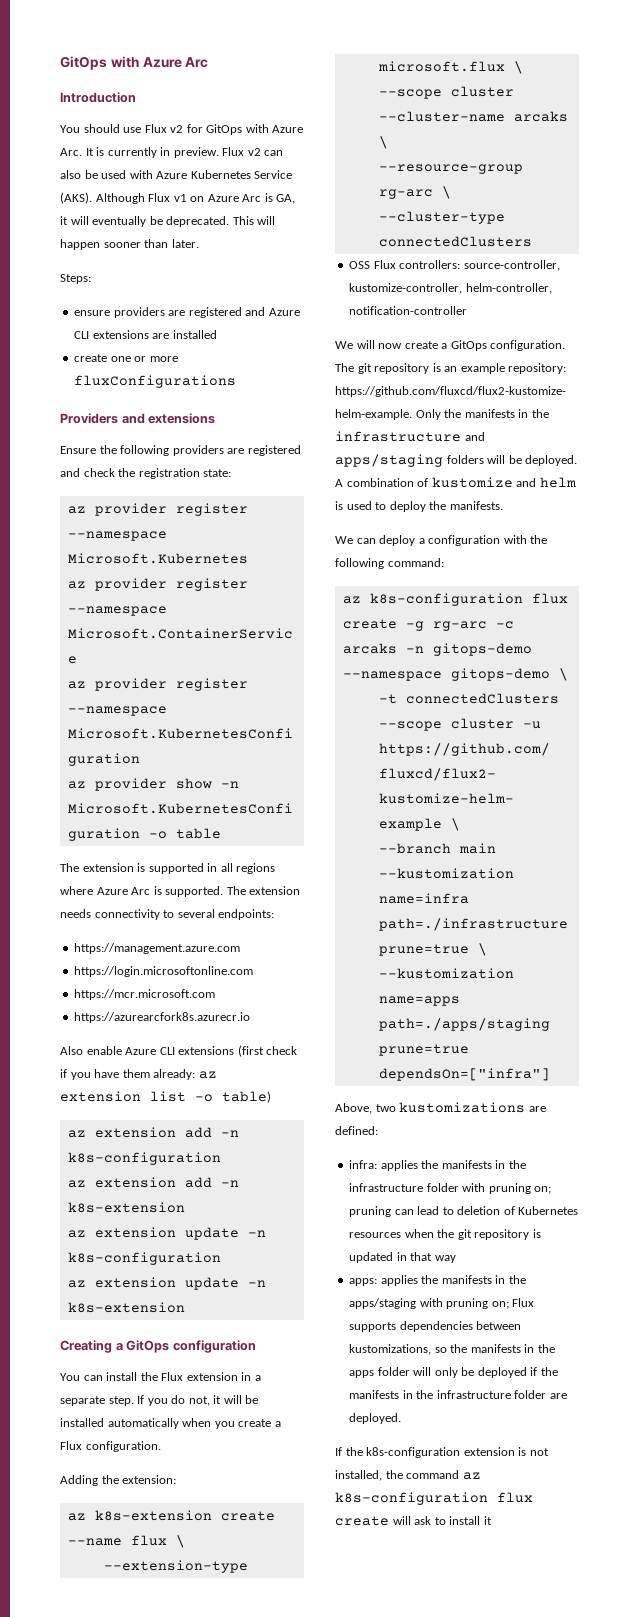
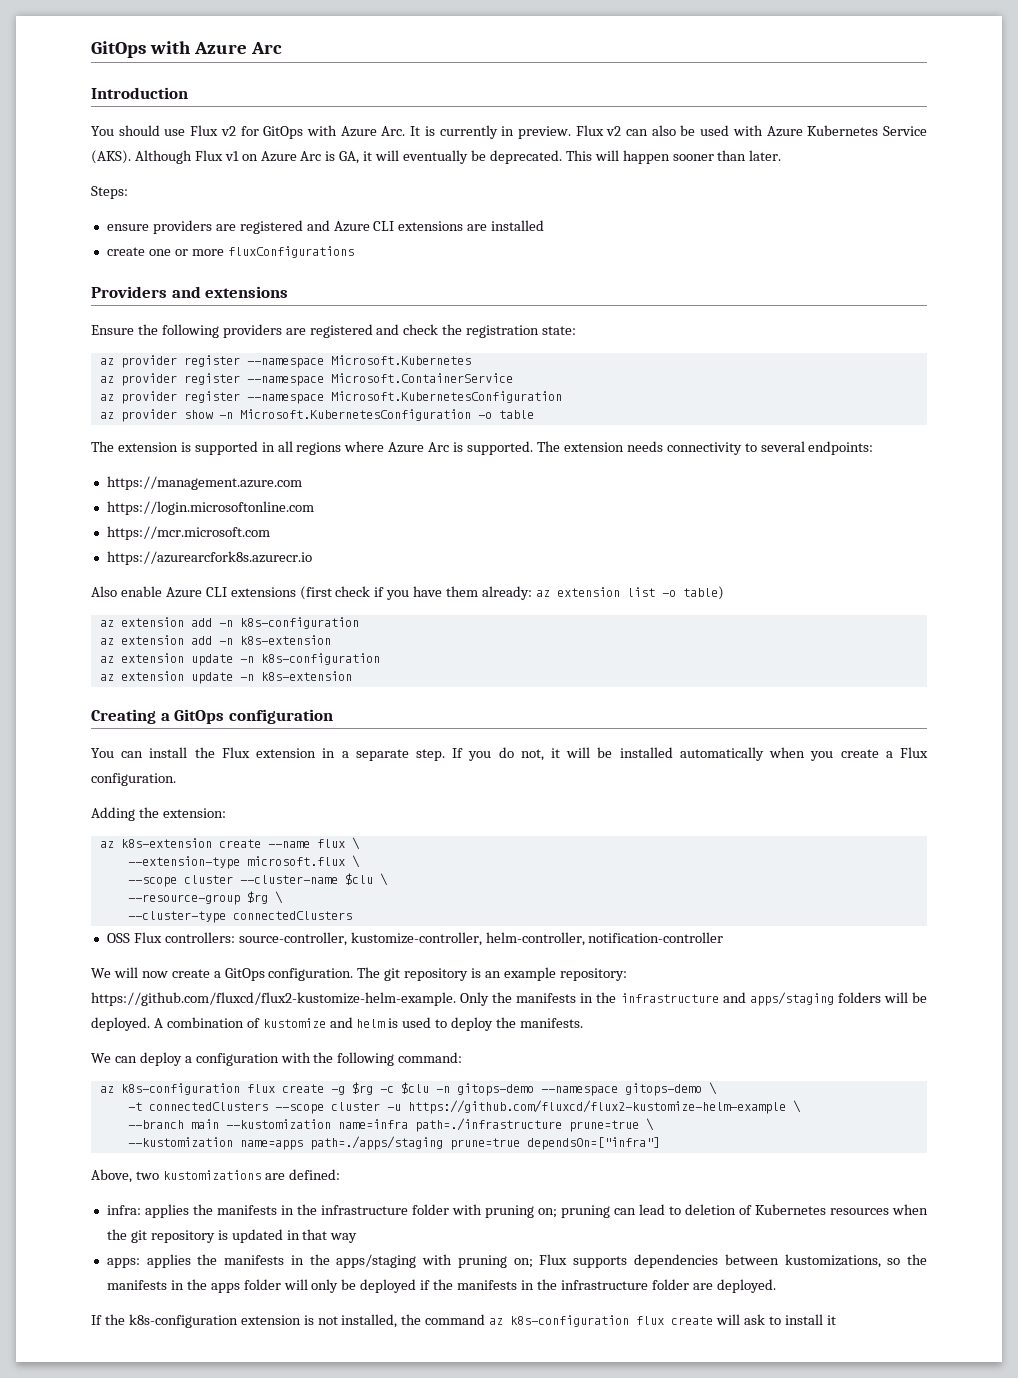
[513,111,568,122] arcaks -> [344,873,373,885] $clu
[378,189,433,199] rg-arc -> [246,891,268,904] $rg
[432,621,514,631] [342,643,397,654] rg-arc -c arcaks -> [351,1082,429,1095] $rg -c $clu

